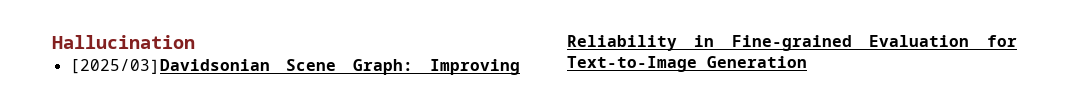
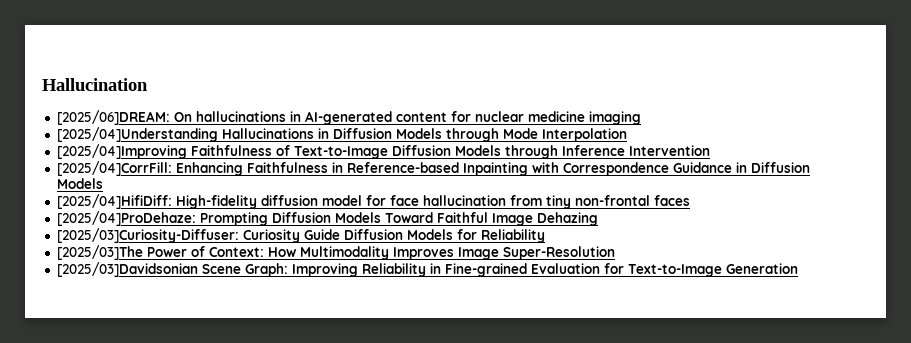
(195, 42) none -> [56,110,641,125] [56,127,627,142] [56,144,710,159] [56,161,810,176] [56,178,103,189] [56,194,690,209] [56,211,598,226] [56,228,545,243] [56,245,615,260] // [2025/06]DREAM: On hallucinations in AI-generated content for nuclear medicine imaging // [2025/04]Understanding Hallucinations in Diffusion Models through Mode Interpolation // [2025/04]Improving Faithfulness of Text-to-Image Diffusion Models through Inference Intervention // [2025/04]CorrFill: Enhancing Faithfulness in Reference-based Inpainting with Correspondence Guidance in Diffusion Models // [2025/04]HifiDiff: High-fidelity diffusion model for face hallucination from tiny non-frontal faces // [2025/04]ProDehaze: Prompting Diffusion Models Toward Faithful Image Dehazing // [2025/03]Curiosity-Diffuser: Curiosity Guide Diffusion Models for Reliability // [2025/03]The Power of Context: How Multimodality Improves Image Super-Resolution

